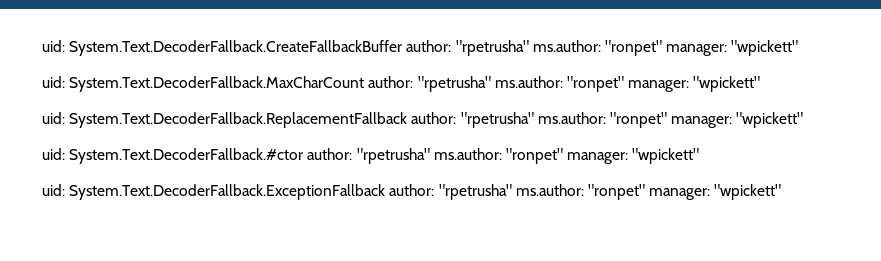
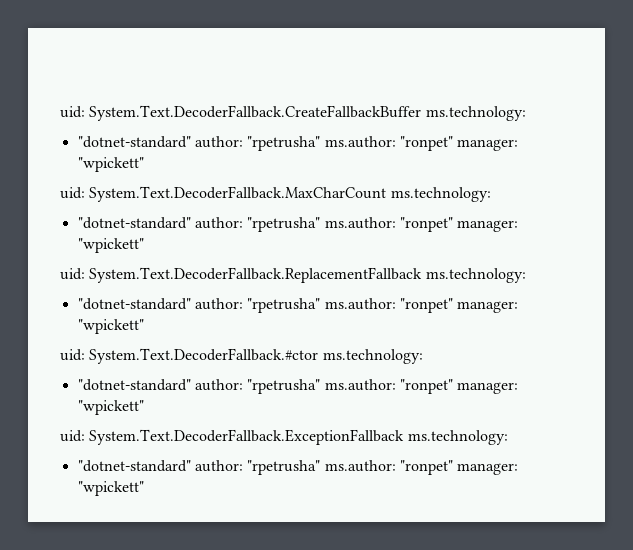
(403, 48) none -> [425,106,526,121] [77,136,191,148] ms.technology: // "dotnet-standard"
(365, 84) none -> [390,187,491,202] [77,217,191,229] ms.technology: // "dotnet-standard"
(408, 120) none -> [425,268,526,283] [77,298,191,310] ms.technology: // "dotnet-standard"
(304, 156) none -> [322,349,423,364] [77,379,191,391] ms.technology: // "dotnet-standard"
(386, 192) none -> [407,430,508,445] [77,460,191,472] ms.technology: // "dotnet-standard"

